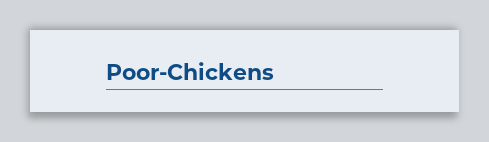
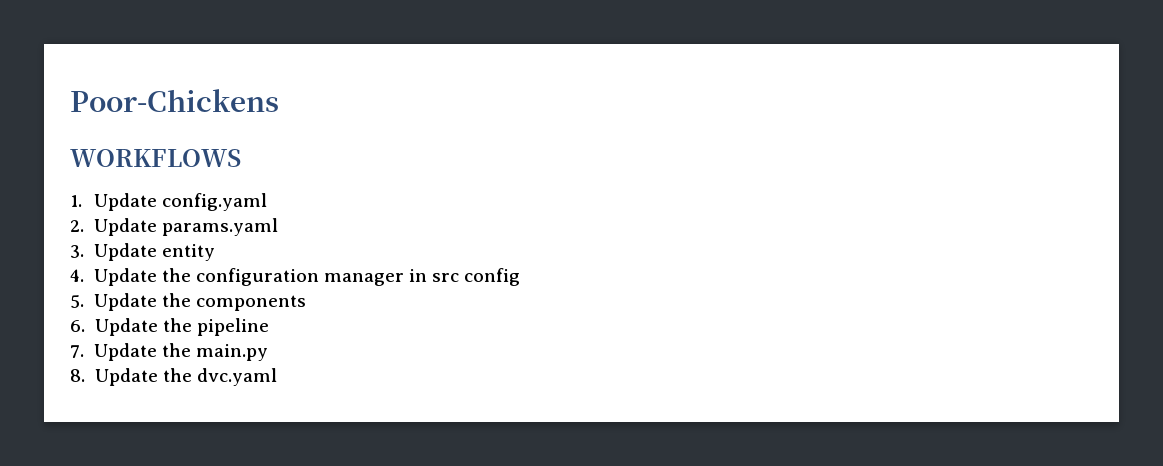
(274, 71) none -> [70,149,241,167] [70,193,267,211] [70,218,278,236] [70,243,215,261] [70,268,521,286] [70,293,306,311] [70,318,269,336] [70,343,268,361] [70,368,277,386] // WORKFLOWS // 1. Update config.yaml // 2. Update params.yaml // 3. Update entity // 4. Update the configuration manager in src config // 5. Update the components // 6. Update the pipeline // 7. Update the main.py // 8. Update the dvc.yaml

